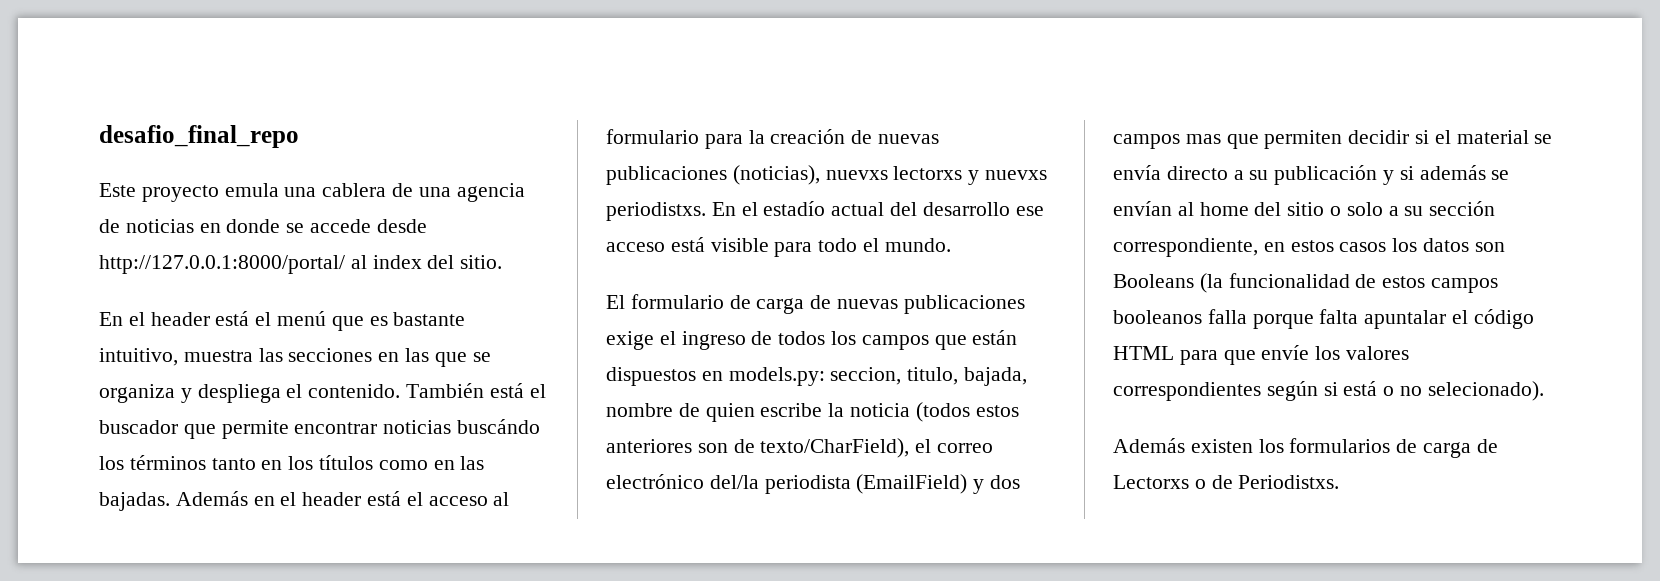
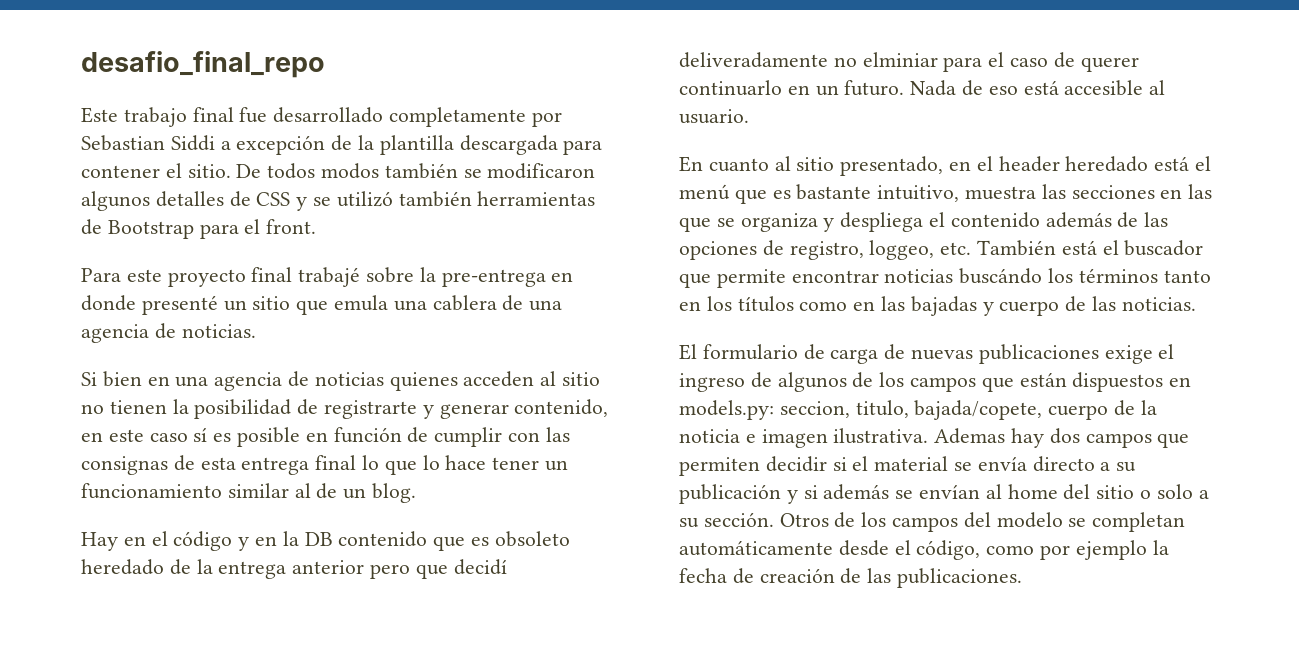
[141,185,219,202] proyecto -> [123,107,562,127] [81,135,603,155] [81,163,596,179] [81,191,596,211] [81,219,317,239] [81,267,574,287] [81,295,329,315] trabajo final fue desarrollado completamente por Sebastian Siddi a excepción de la plantilla descargada para contener el sitio. De todos modos también se modificaron algunos detalles de CSS y se utilizó también herramientas de Bootstrap para el front. // Para este proyecto final trabajé sobre la pre-entrega en donde presenté un sitio que
[125,219,427,233] [99,255,503,274] [99,312,210,326] noticias en donde se accede desde http://127.0.0.1:8000/portal/ al index del sitio. // En el header -> [181,324,256,338] [81,371,601,391] [81,399,609,419] [81,427,570,447] [81,455,569,475] [81,483,417,503] [81,531,570,551] [81,559,507,579] [679,52,1139,72] [679,80,1166,96] [679,109,749,124] [679,156,1149,176] noticias. // Si bien en una agencia de noticias quienes acceden al sitio no tienen la posibilidad de registrarte y generar contenido, en este caso sí es posible en función de cumplir con las consignas de esta entrega final lo que lo hace tener un funcionamiento similar al de un blog. // Hay en el código y en la DB contenido que es obsoleto heredado de la entrega anterior pero que decidí deliveradamente no elminiar para el caso de querer continuarlo en un futuro. Nada de eso está accesible al usuario. // En cuanto al sitio presentado, en el header heredado
[308,384,401,398] contenido. -> [950,212,1169,228] [679,240,972,260] contenido además de las opciones de registro, loggeo, etc.
[99,491,510,511] [606,129,940,149] [606,165,1048,185] [606,201,1044,221] [606,237,951,257] bajadas. Además en el header está el acceso al formulario para la creación de nuevas publicaciones (noticias), nuevxs lectorxs y nuevxs periodistxs. En el estadío actual del desarrollo ese acceso está visible para todo el mundo. -> [910,296,1196,316] bajadas y cuerpo de las noticias.
[778,331,826,345] todos -> [777,372,874,392] algunos de
[964,367,1028,386] [606,402,1019,422] [606,438,994,458] [606,474,985,494] bajada, nombre de quien escribe la noticia (todos estos anteriores son de texto/CharField), el correo electrónico del/la periodista (EmailField) y -> [914,400,1157,420] [679,428,1045,448] bajada/copete, cuerpo de la noticia e imagen ilustrativa. Ademas hay
[1185,134,1221,144] mas -> (1152, 440) none
[1429,201,1496,216] [1113,238,1505,257] [1113,273,1499,293] [1113,309,1534,329] [1113,345,1410,365] [1113,381,1544,401] [1113,438,1498,458] [1113,475,1340,489] sección correspondiente, en estos casos los datos son Booleans (la funcionalidad de estos campos booleanos falla porque falta apuntalar el código HTML para que envíe los valores correspondientes según si está o no selecionado). // Además existen los formularios de carga de Lectorxs o de Periodistxs. -> [703,512,1186,532] [679,540,1169,560] [679,568,1023,588] sección. Otros de los campos del modelo se completan automáticamente desde el código, como por ejemplo la fecha de creación de las publicaciones.

